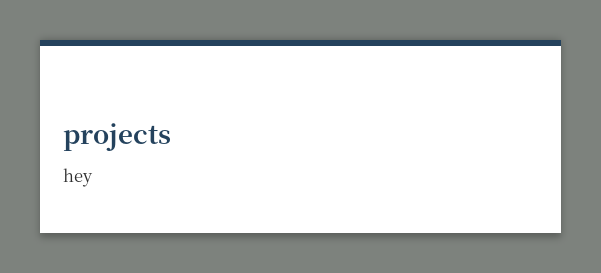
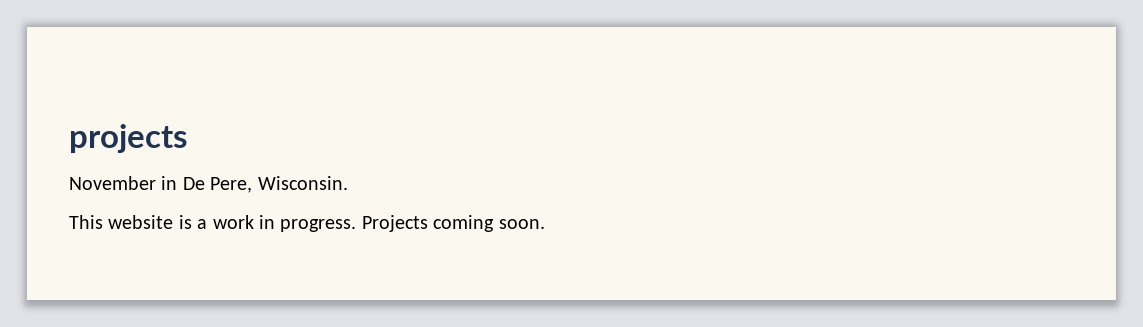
[63,168,93,187] hey -> [69,176,348,193] [69,215,545,232] November in De Pere, Wisconsin. // This website is a work in progress. Projects coming soon.

